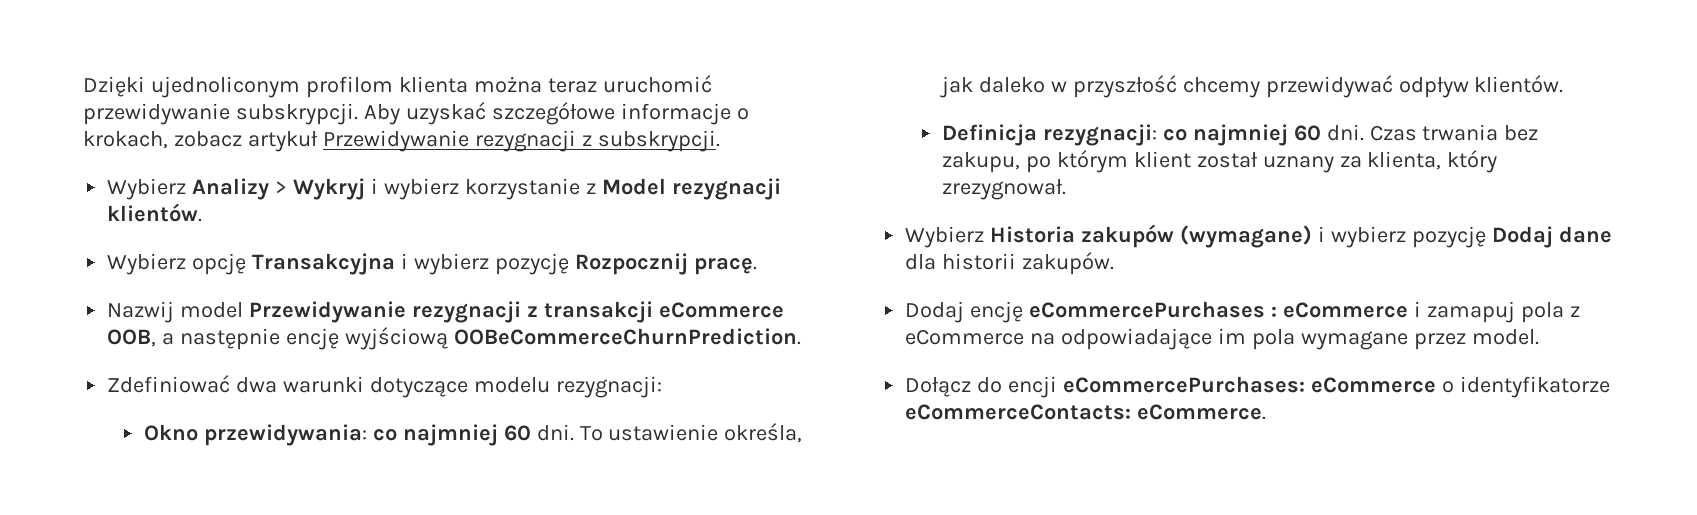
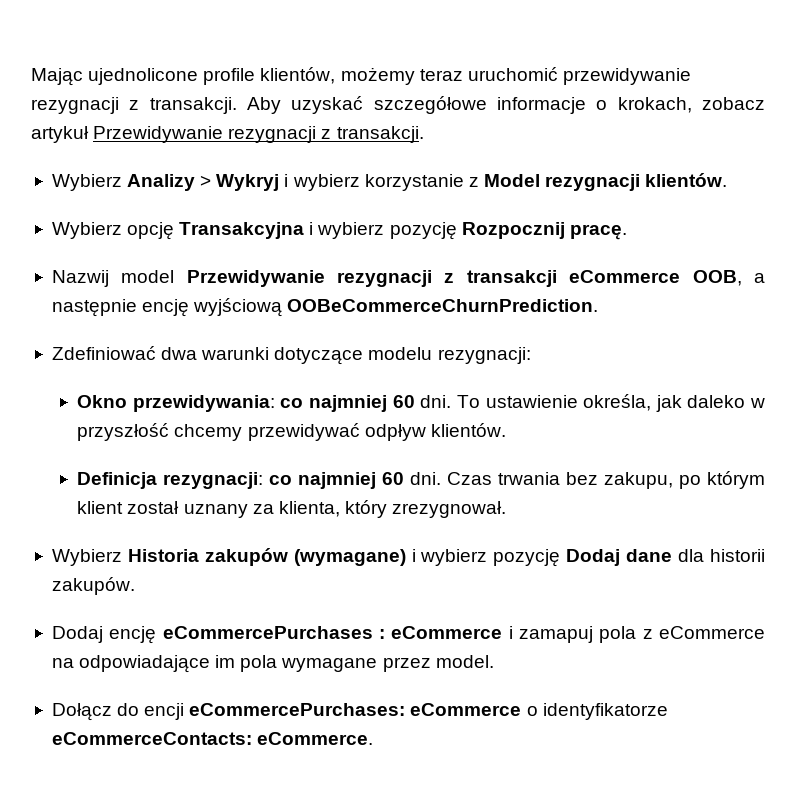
[83,75,712,98] [83,103,358,125] Dzięki ujednoliconym profilom klienta można teraz uruchomić przewidywanie subskrypcji. -> [31,67,691,86] [31,97,237,114] Mając ujednolicone profile klientów, możemy teraz uruchomić przewidywanie rezygnacji z transakcji.
[597,130,720,152] subskrypcji. -> [336,126,424,143] transakcji.

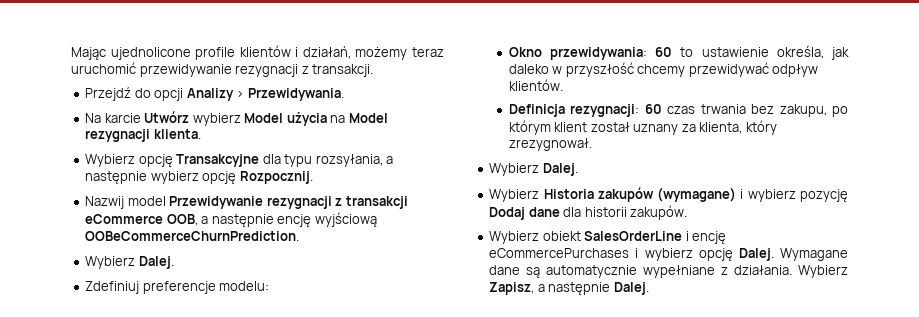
[260,67,336,84] klientów, -> [239,45,351,59] klientów i działań,
[247,96,766,114] [31,126,424,143] [51,174,479,191] Aby uzyskać szczegółowe informacje o krokach, zobacz artykuł Przewidywanie rezygnacji z transakcji. // Wybierz Analizy > Wykryj i wybierz korzystanie z -> [85,87,344,101] [85,111,346,126] // Przejdź do opcji Analizy > Przewidywania. // Na karcie Utwórz wybierz Model użycia na
[645,173,728,187] klientów. -> [153,129,201,139] klienta.
[179,222,627,240] Transakcyjna i wybierz pozycję Rozpocznij pracę. -> [176,154,394,167] [85,171,313,185] Transakcyjne dla typu rozsyłania, a następnie wybierz opcję Rozpocznij.
[51,346,531,365] [77,395,480,412] Zdefiniować dwa warunki dotyczące modelu rezygnacji: // Okno przewidywania: co najmniej 60 dni. To -> [85,256,174,269] [85,281,270,294] [508,47,694,60] Wybierz Dalej. // Zdefiniuj preferencje modelu: // Okno przewidywania: 60 to
[269,472,493,489] co najmniej 60 dni. Czas -> [644,104,696,114] 60 czas
(507, 509) none -> [489,163,578,176] // Wybierz Dalej.
[51,626,765,644] [51,655,494,673] [51,703,668,721] [51,732,374,745] Dodaj encję eCommercePurchases : eCommerce i zamapuj pola z eCommerce na odpowiadające im pola wymagane przez model. // Dołącz do encji eCommercePurchases: eCommerce o identyfikatorze eCommerceContacts: eCommerce. -> [489,231,727,245] [489,248,848,262] [489,265,848,278] [489,282,649,296] Wybierz obiekt SalesOrderLine i encję eCommercePurchases i wybierz opcję Dalej. Wymagane dane są automatycznie wypełniane z działania. Wybierz Zapisz, a następnie Dalej.

